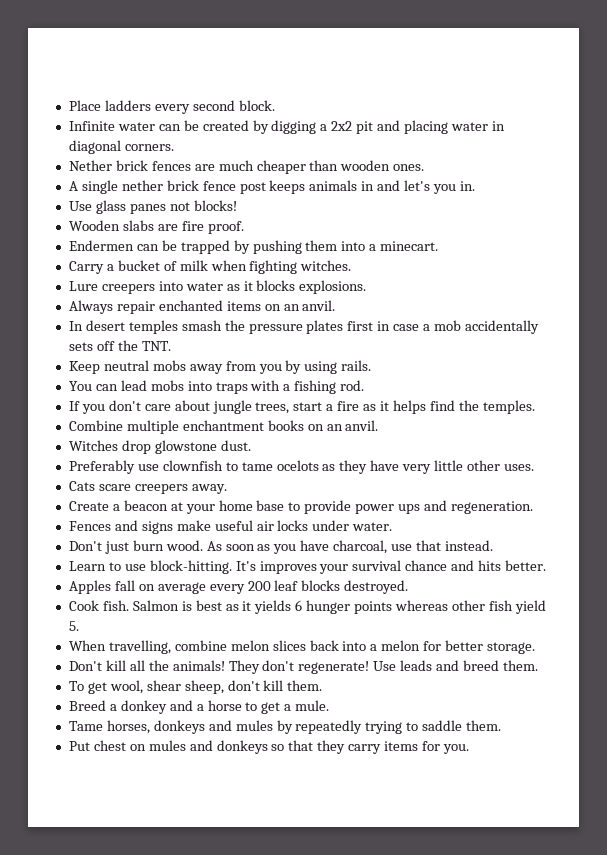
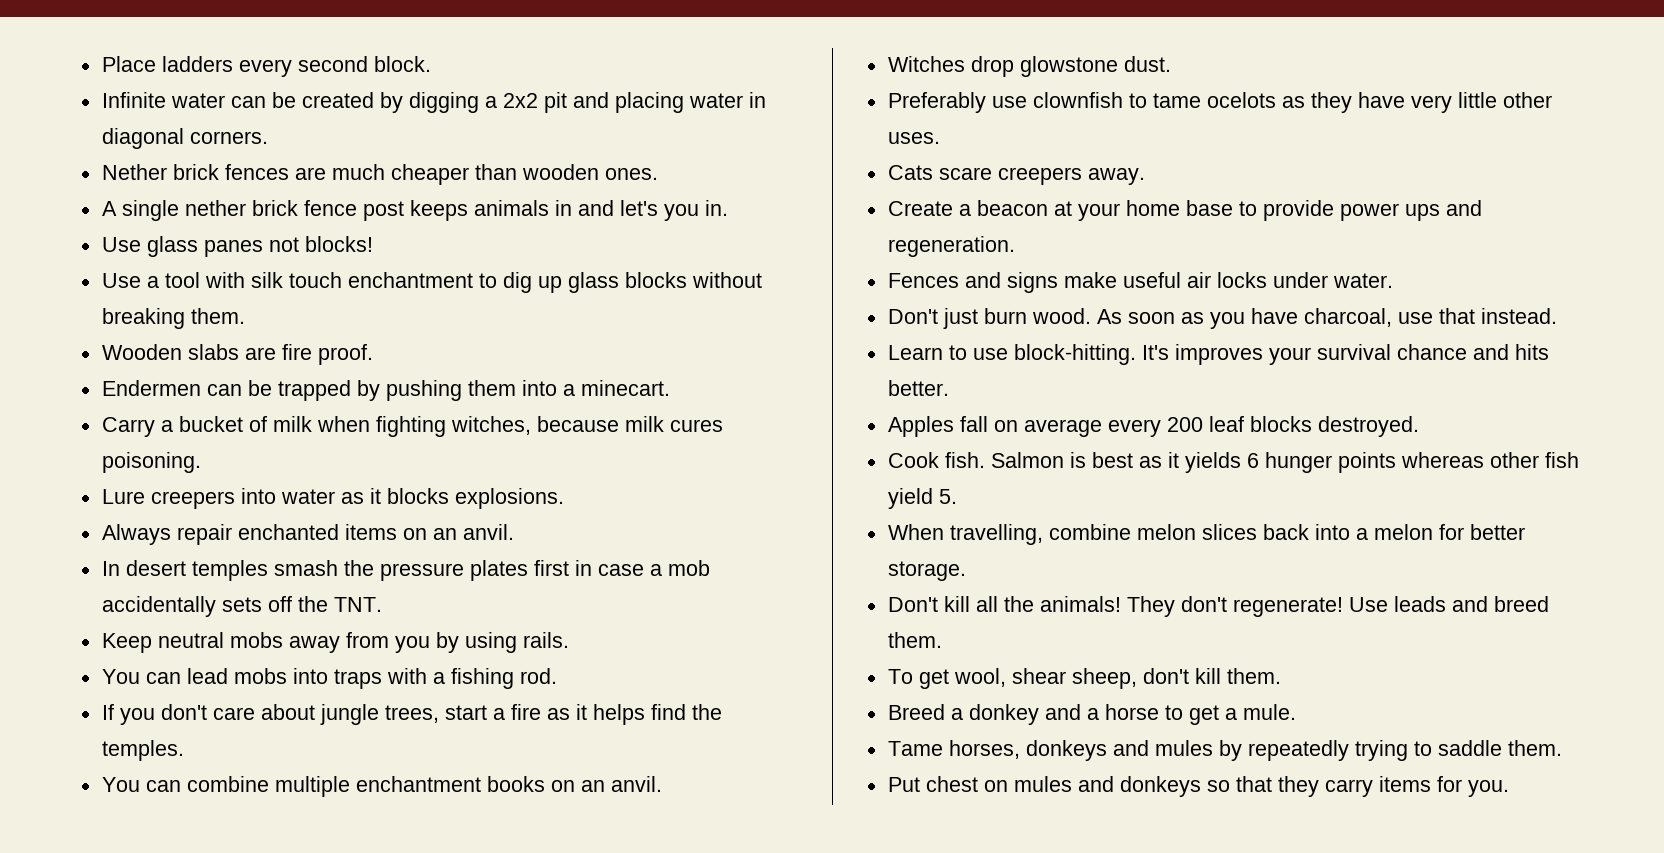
(237, 205) none -> [101,272,762,293] [101,308,245,329] // Use a tool with silk touch enchantment to dig up glass blocks without breaking them.
[300,260,352,271] witches. -> [450,416,723,435] [101,452,201,473] witches, because milk cures poisoning.
[68,420,123,431] Combine -> [101,776,269,792] You can combine

